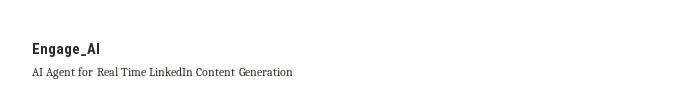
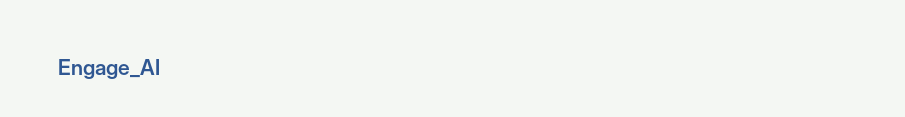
[32,67,293,79] // AI Agent for Real Time LinkedIn Content Generation -> (160, 69) none

